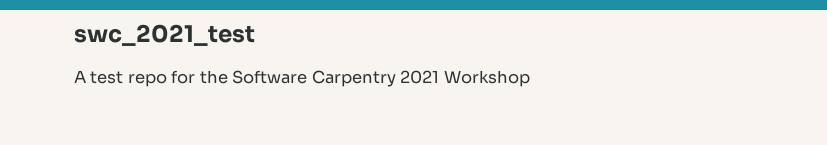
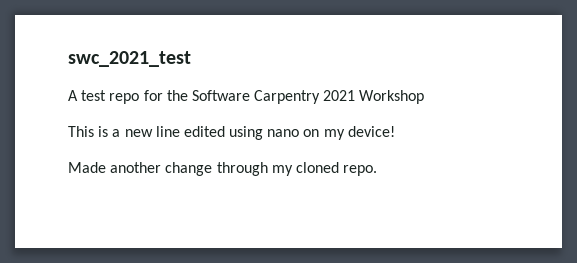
(530, 78) none -> [68,126,395,140] [68,162,378,176] // This is a new line edited using nano on my device! // Made another change through my cloned repo.

